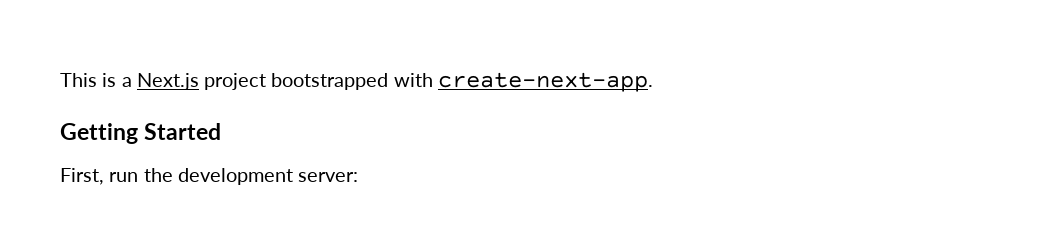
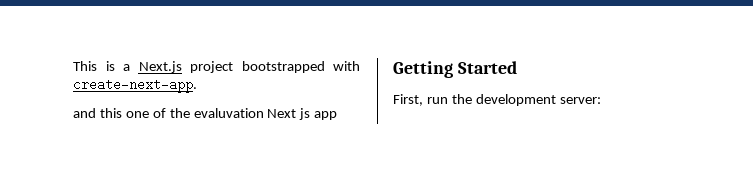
(653, 82) none -> [73,108,338,120] // and this one of the evaluvation Next js app

